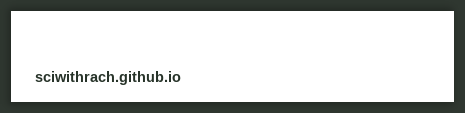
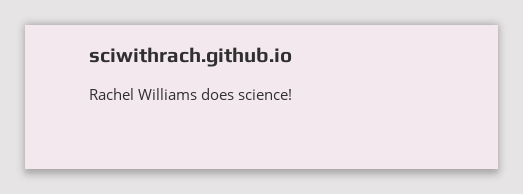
(181, 78) none -> [89,88,293,100] // Rachel Williams does science!

